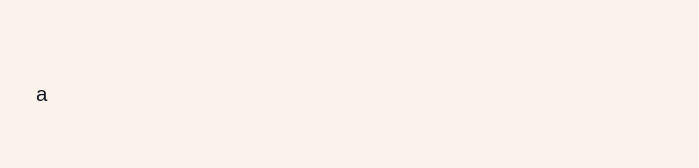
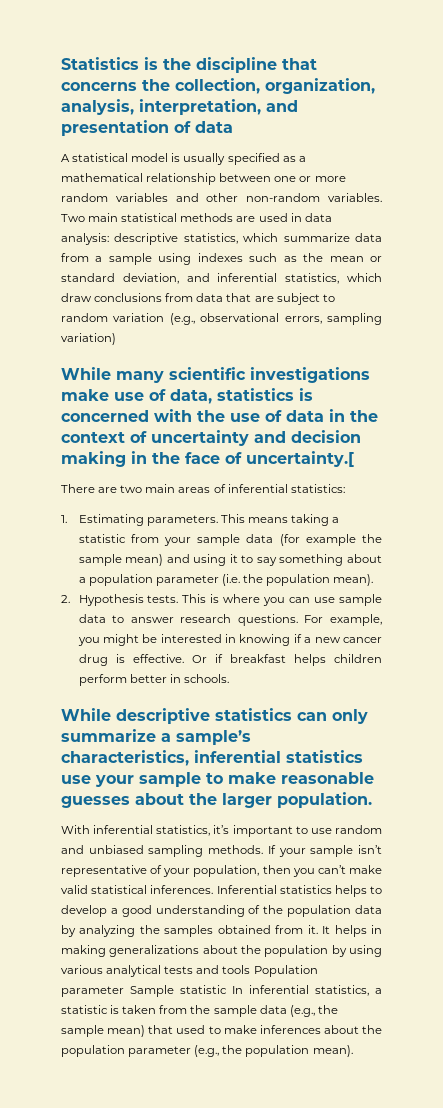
[36,90,48,101] a -> [61,57,317,73] [61,78,375,94] [61,99,298,115] [61,120,233,136] [61,153,306,165] [61,173,346,185] [61,193,382,202] [61,213,332,222] [61,233,382,245] [61,253,383,265] [61,273,382,284] [61,293,335,305] [61,313,382,325] [61,333,116,345] [61,367,370,383] [61,388,313,404] [61,409,378,422] [61,430,361,446] [61,451,354,467] [61,484,345,493] [61,514,340,526] [78,534,382,546] [78,554,383,566] [78,574,374,586] [61,594,383,606] [78,614,383,626] [77,634,383,646] [78,654,382,666] [78,674,229,686] [61,708,368,724] [61,729,251,745] [61,750,363,766] [61,772,374,787] [61,792,372,808] [61,825,382,837] [61,845,383,857] [61,865,382,877] [61,885,382,897] [61,905,382,917] [61,925,383,937] [61,945,382,957] [61,965,318,977] [61,985,382,997] [61,1005,338,1017] [61,1025,382,1037] [61,1045,353,1057] Statistics is the discipline that concerns the collection, organization, analysis, interpretation, and presentation of data // A statistical model is usually specified as a mathematical relationship between one or more random variables and other non-random variables. Two main statistical methods are used in data analysis: descriptive statistics, which summarize data from a sample using indexes such as the mean or standard deviation, and inferential statistics, which draw conclusions from data that are subject to random variation (e.g., observational errors, sampling variation) // While many scientific investigations make use of data, statistics is concerned with the use of data in the context of uncertainty and decision making in the face of uncertainty.[ // There are two main areas of inferential statistics: // 1. Estimating parameters. This means taking a statistic from your sample data (for example the sample mean) and using it to say something about a population parameter (i.e. the population mean). // 2. Hypothesis tests. This is where you can use sample data to answer research questions. For example, you might be interested in knowing if a new cancer drug is effective. Or if breakfast helps children perform better in schools. // While descriptive statistics can only summarize a sample’s characteristics, inferential statistics use your sample to make reasonable guesses about the larger population. // With inferential statistics, it’s important to use random and unbiased sampling methods. If your sample isn’t representative of your population, then you can’t make valid statistical inferences. Inferential statistics helps to develop a good understanding of the population data by analyzing the samples obtained from it. It helps in making generalizations about the population by using various analytical tests and tools Population parameter Sample statistic In inferential statistics, a statistic is taken from the sample data (e.g., the sample mean) that used to make inferences about the population parameter (e.g., the population mean).

